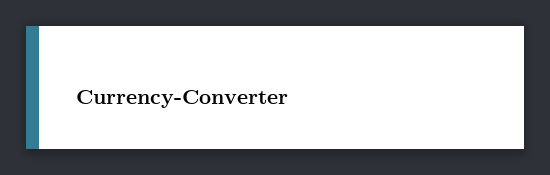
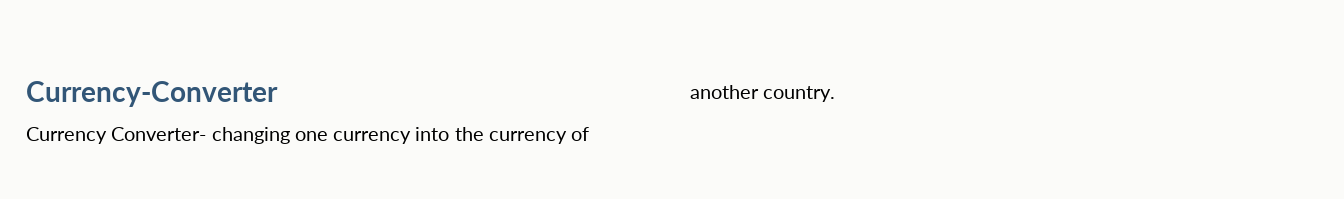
(288, 99) none -> [26,127,590,144] [690,85,836,102] // Currency Converter- changing one currency into the currency of another country.

